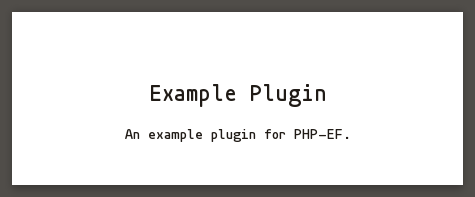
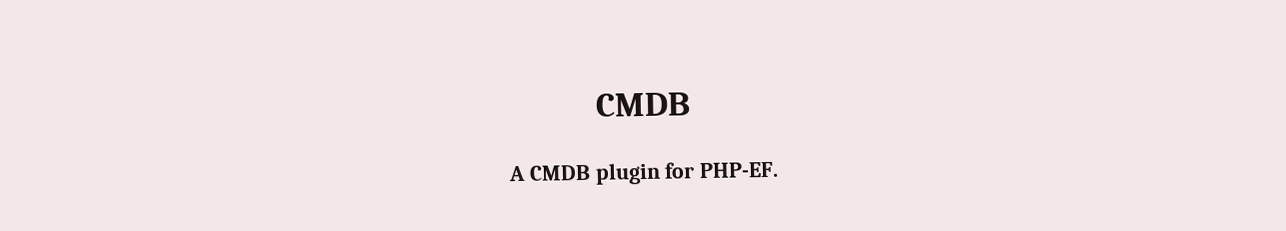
[148,84,327,107] [124,129,203,142] Example Plugin // An example -> [595,92,691,117] [507,164,591,182] CMDB // A CMDB

